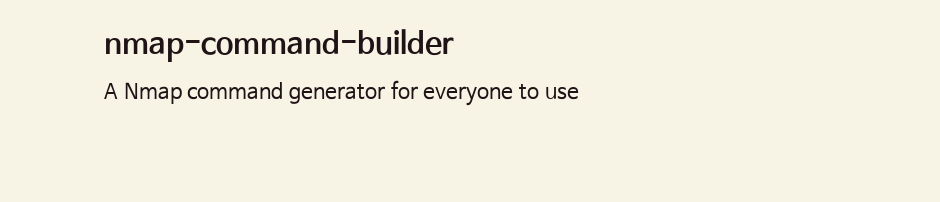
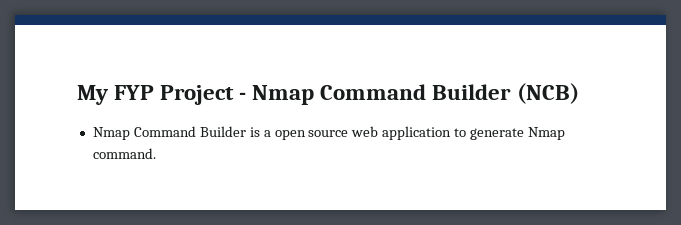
[104,29,454,62] [104,80,579,106] nmap-command-builder // A Nmap command generator for everyone to use -> [77,83,579,105] [92,126,566,140] [92,148,156,159] My FYP Project - Nmap Command Builder (NCB) // Nmap Command Builder is a open source web application to generate Nmap command.

